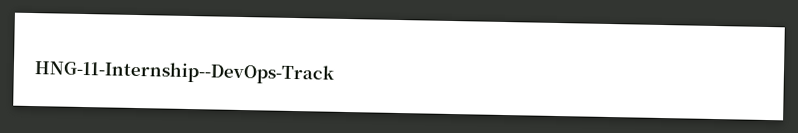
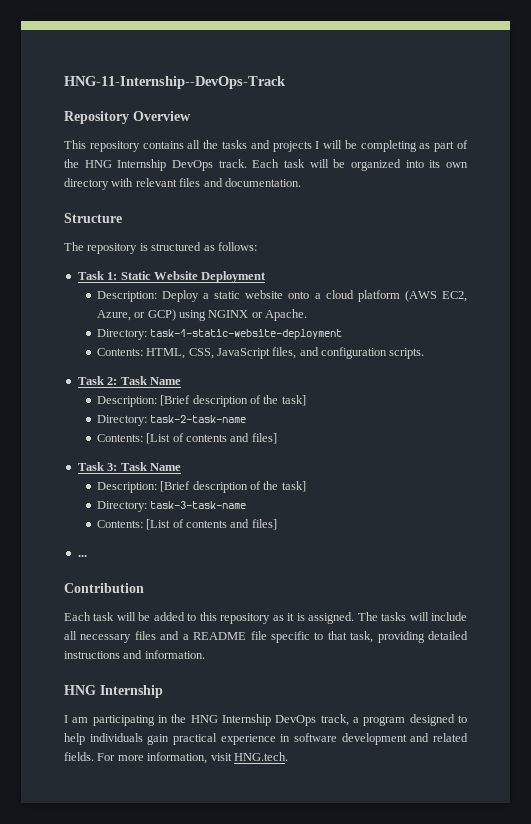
(335, 72) none -> [64,111,191,124] [64,140,468,152] [64,159,469,171] [64,178,301,190] [64,213,122,223] [64,242,257,254] [77,271,267,283] [96,290,468,302] [96,309,308,321] [96,329,343,340] [96,347,425,359] [77,376,181,385] [96,395,306,407] [96,415,247,426] [96,433,277,444] [77,462,181,471] [96,481,306,493] [96,501,247,512] [96,519,277,530] [77,554,87,557] [64,583,144,593] [64,612,467,624] [64,631,469,643] [64,650,205,659] [64,685,163,698] [64,714,467,726] [64,733,469,745] [64,752,288,764] // Repository Overview // This repository contains all the tasks and projects I will be completing as part of the HNG Internship DevOps track. Each task will be organized into its own directory with relevant files and documentation. // Structure // The repository is structured as follows: // Task 1: Static Website Deployment // Description: Deploy a static website onto a cloud platform (AWS EC2, Azure, or GCP) using NGINX or Apache. // Directory: task-1-static-website-deployment // Contents: HTML, CSS, JavaScript files, and configuration scripts. // Task 2: Task Name // Description: [Brief description of the task] // Directory: task-2-task-name // Contents: [List of contents and files] // Task 3: Task Name // Description: [Brief description of the task] // Directory: task-3-task-name // Contents: [List of contents and files] // ... // Contribution // Each task will be added to this repository as it is assigned. The tasks will include all necessary files and a README file specific to that task, providing detailed instructions and information. // HNG Internship // I am participating in the HNG Internship DevOps track, a program designed to help individuals gain practical experience in software development and related fields. For more information, visit HNG.tech.

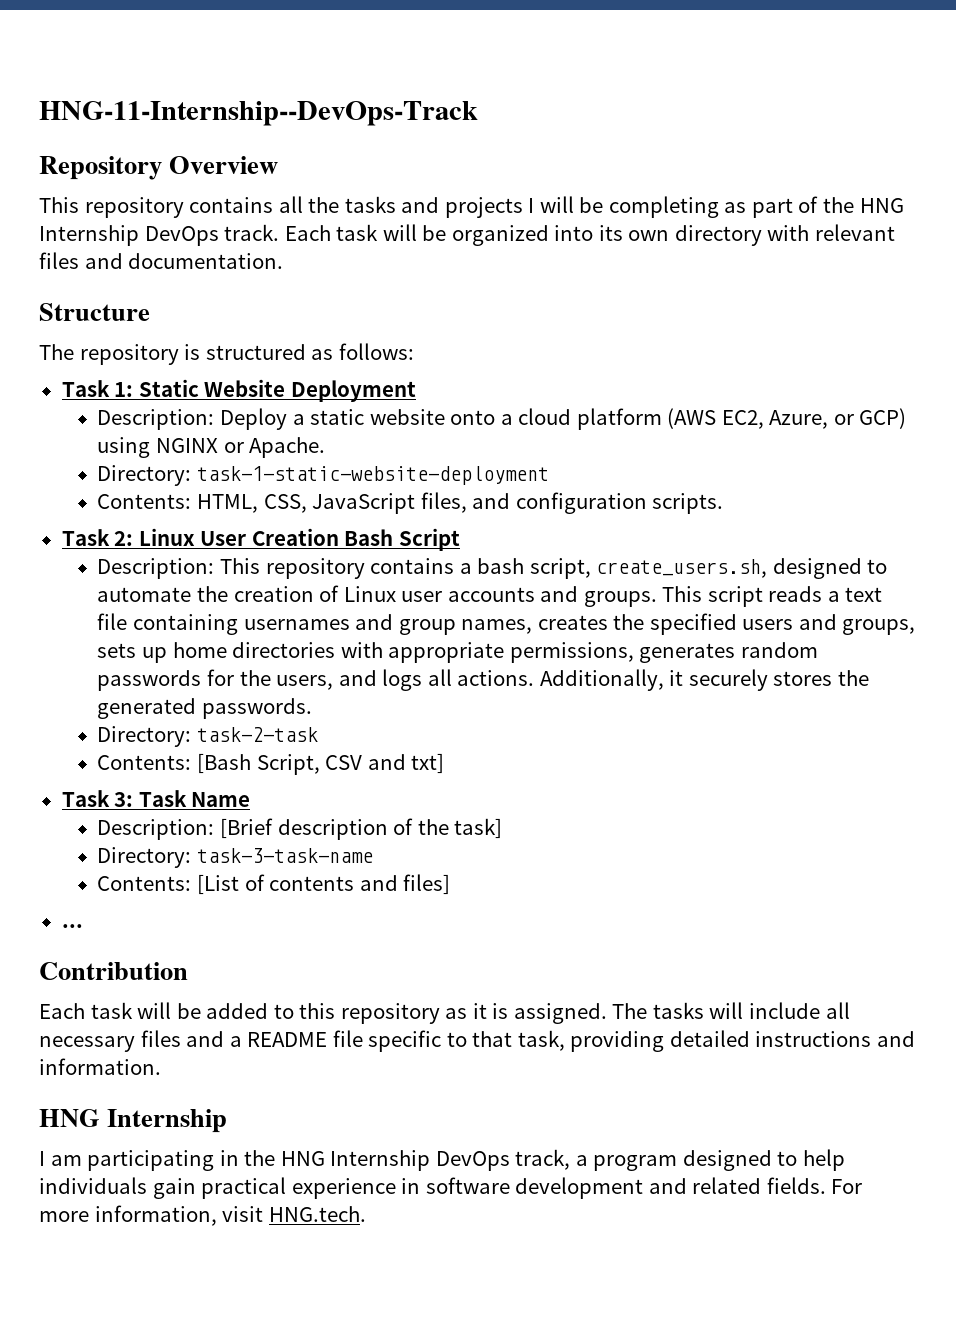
[120,376,181,385] [96,395,306,407] [96,415,247,426] [96,433,277,444] Task Name // Description: [Brief description of the task] // Directory: task-2-task-name // Contents: [List of contents and files] -> [138,528,460,551] [97,558,888,579] [97,585,883,607] [97,613,916,635] [97,642,818,663] [97,669,869,691] [97,698,312,719] [97,726,318,747] [97,753,445,775] Linux User Creation Bash Script // Description: This repository contains a bash script, create_users.sh, designed to automate the creation of Linux user accounts and groups. This script reads a text file containing usernames and group names, creates the specified users and groups, sets up home directories with appropriate permissions, generates random passwords for the users, and logs all actions. Additionally, it securely stores the generated passwords. // Directory: task-2-task // Contents: [Bash Script, CSV and txt]

